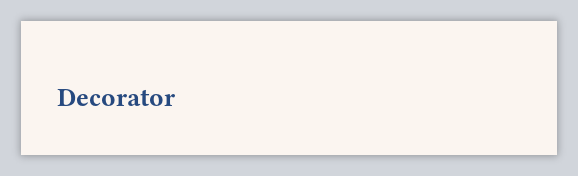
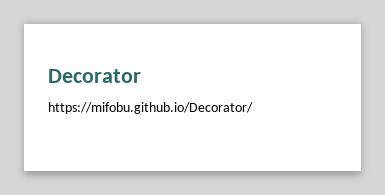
(176, 97) none -> [48,102,253,114] // https://mifobu.github.io/Decorator/

